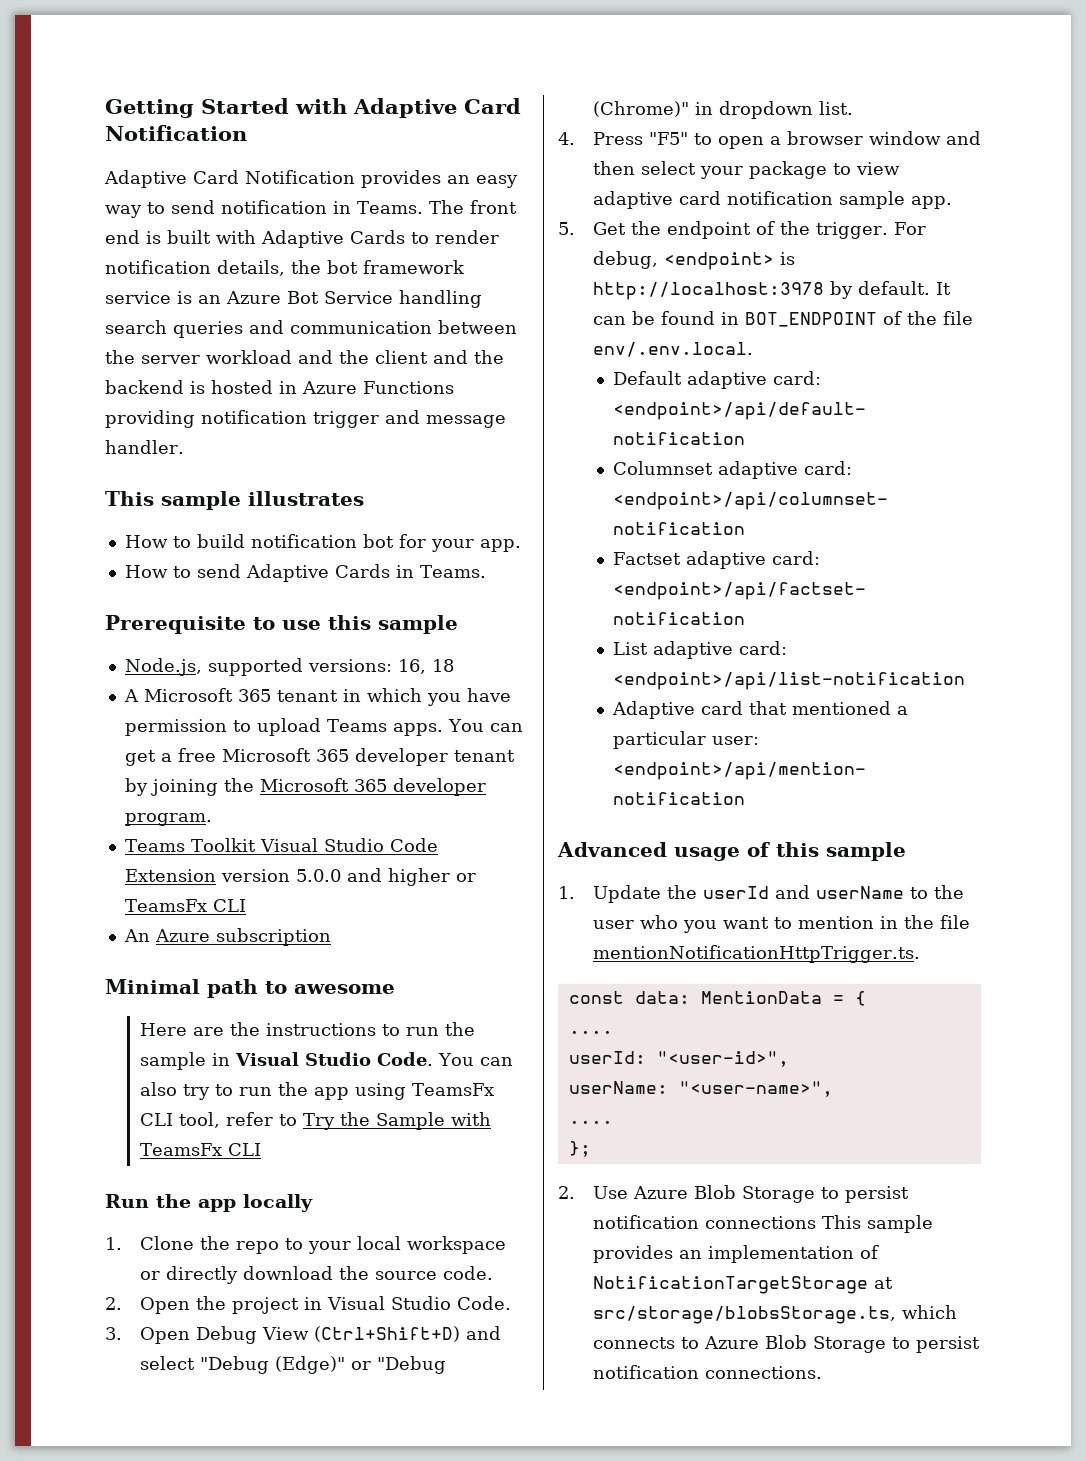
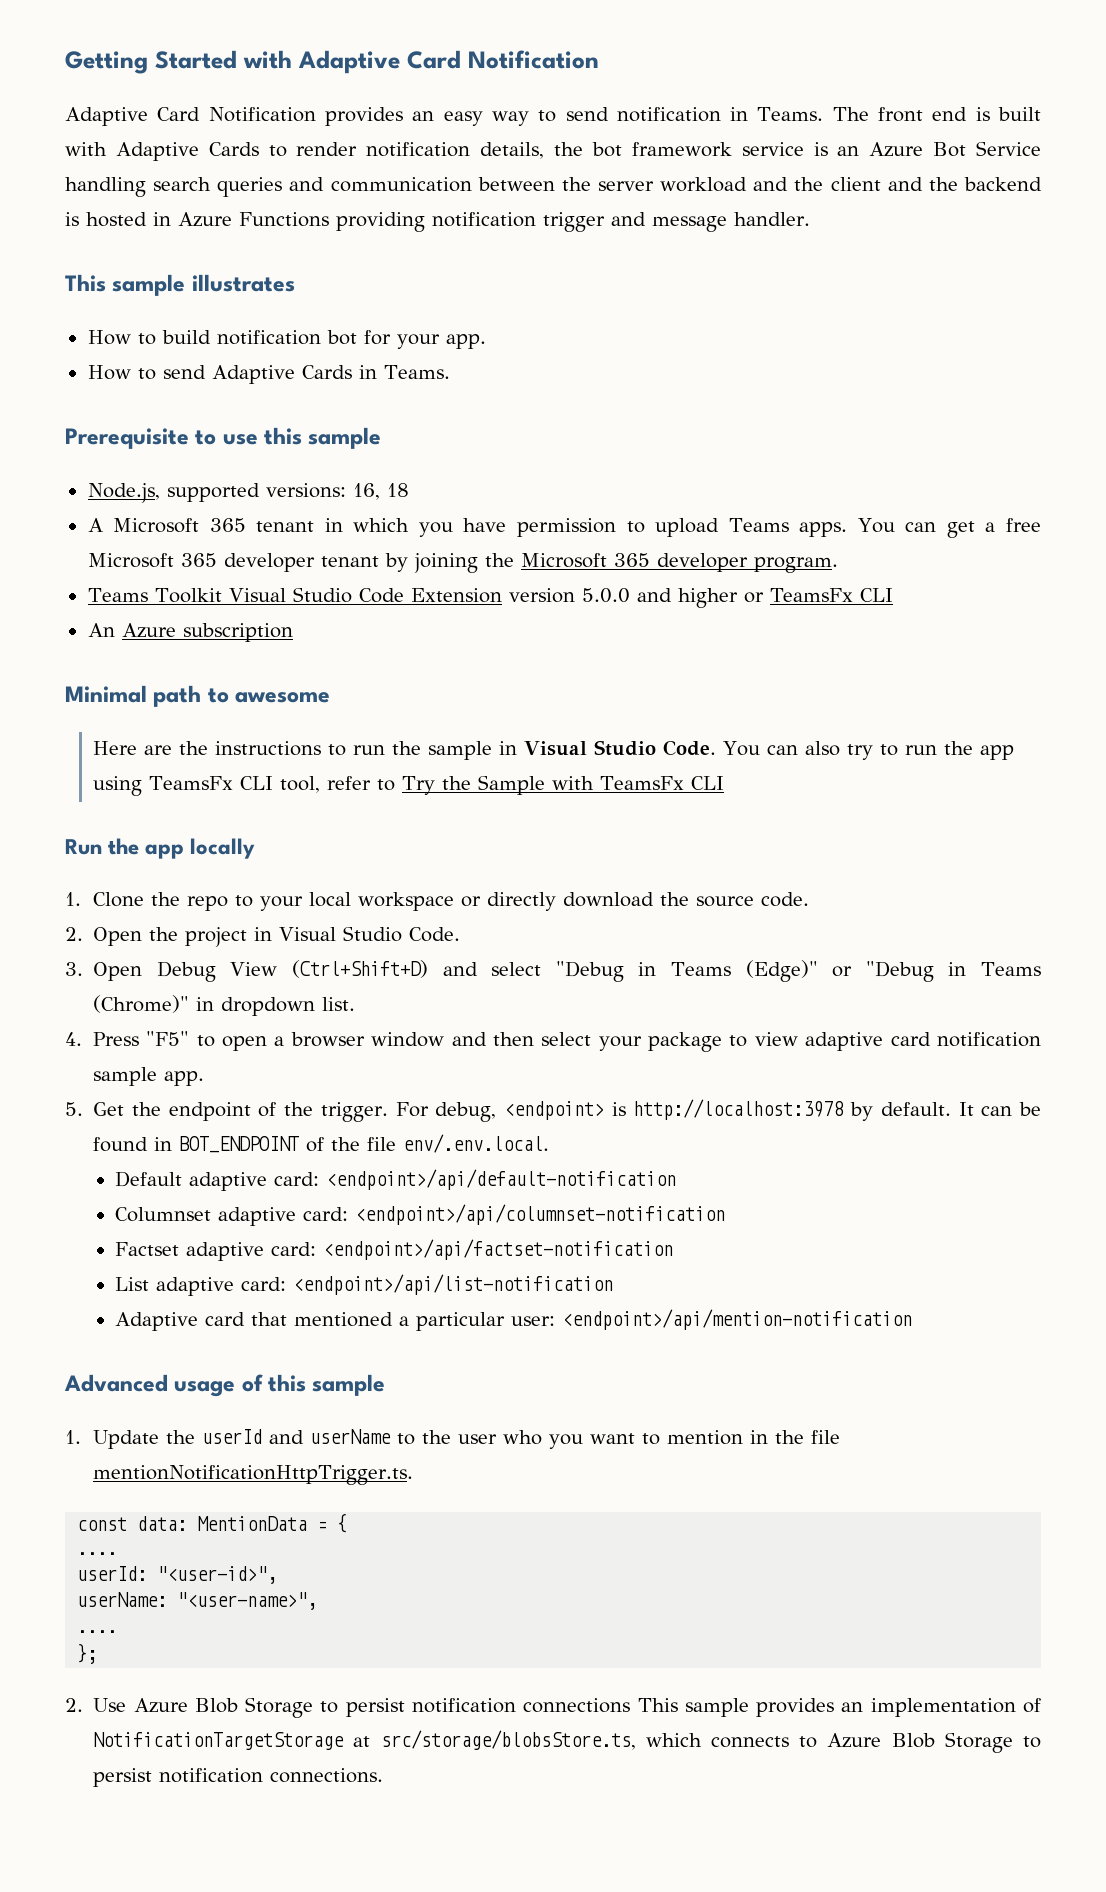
(269, 1365) none -> [638,962,732,976] in Teams
(446, 1365) none -> [948,962,1042,976] in Teams
[592,1306,896,1324] src/storage/blobsStorage.ts, -> [380,1730,636,1750] src/storage/blobsStore.ts,

